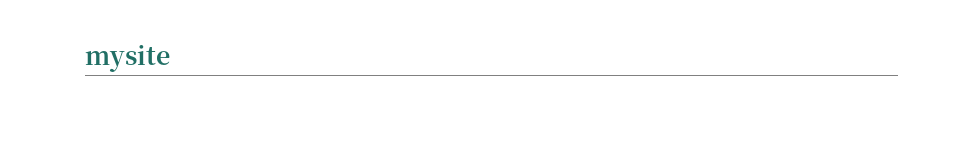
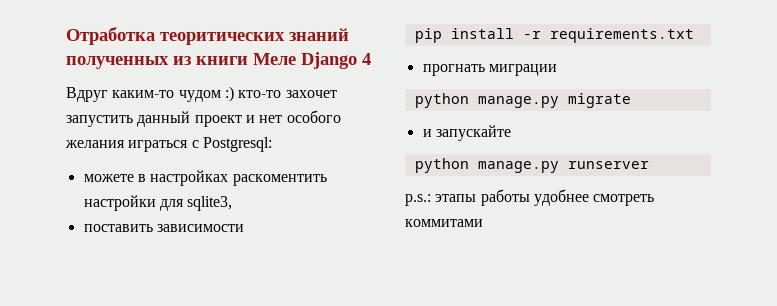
[85,45,170,72] mysite -> [66,27,349,45] [66,52,371,69] [66,86,337,102] [66,110,341,127] [65,137,272,152] [83,170,327,186] [83,195,233,211] [83,224,244,232] [414,28,694,43] [422,64,557,76] [414,93,631,108] [422,125,511,141] [414,158,649,173] [405,189,655,206] [405,219,483,227] Отработка теоритических знаний полученных из книги Меле Django 4 // Вдруг каким-то чудом :) кто-то захочет запустить данный проект и нет особого желания играться с Postgresql: // можете в настройках раскоментить настройки для sqlite3, // поставить зависимости // pip install -r requirements.txt // прогнать миграции // python manage.py migrate // и запускайте // python manage.py runserver // p.s.: этапы работы удобнее смотреть коммитами

